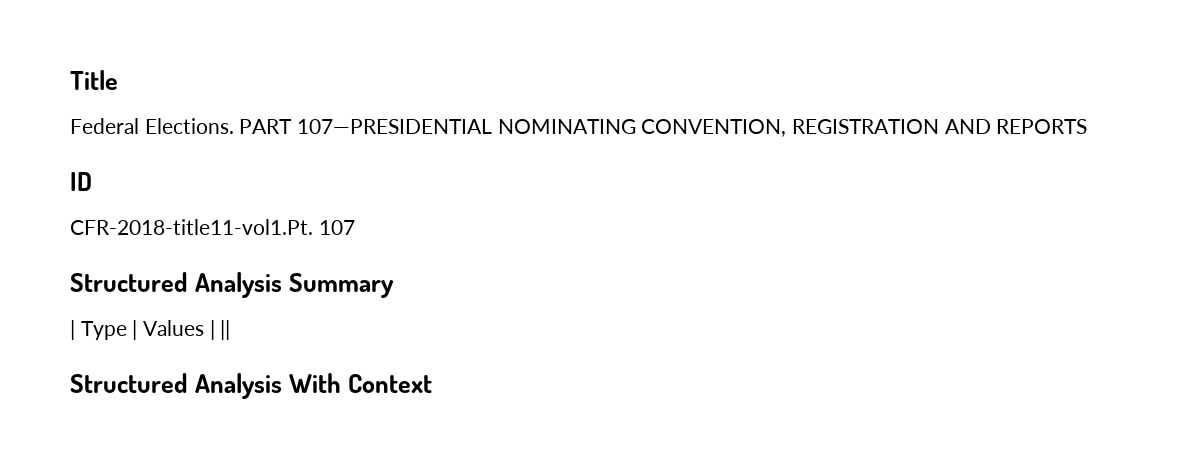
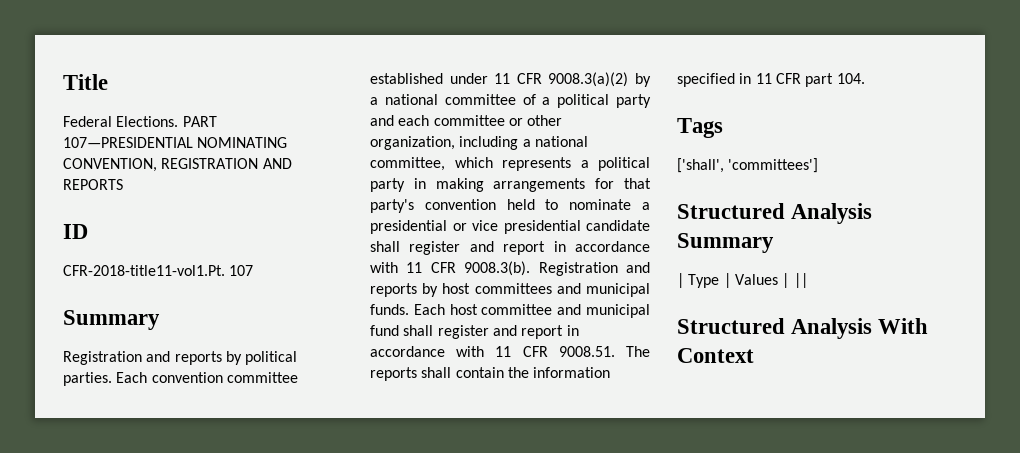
(355, 227) none -> [63,310,160,330] [63,351,298,365] [63,372,298,386] [370,72,651,87] [370,94,651,108] [370,115,563,126] [370,136,588,150] [370,157,650,171] [370,178,651,192] [370,199,650,213] [370,220,650,234] [370,241,650,255] [370,261,650,276] [370,283,650,297] [370,304,650,318] [370,325,579,339] [370,346,650,357] [370,367,611,381] [677,73,865,87] [677,118,723,138] [677,158,819,173] // Summary // Registration and reports by political parties. Each convention committee established under 11 CFR 9008.3(a)(2) by a national committee of a political party and each committee or other organization, including a national committee, which represents a political party in making arrangements for that party's convention held to nominate a presidential or vice presidential candidate shall register and report in accordance with 11 CFR 9008.3(b). Registration and reports by host committees and municipal funds. Each host committee and municipal fund shall register and report in accordance with 11 CFR 9008.51. The reports shall contain the information specified in 11 CFR part 104. // Tags // ['shall', 'committees']

